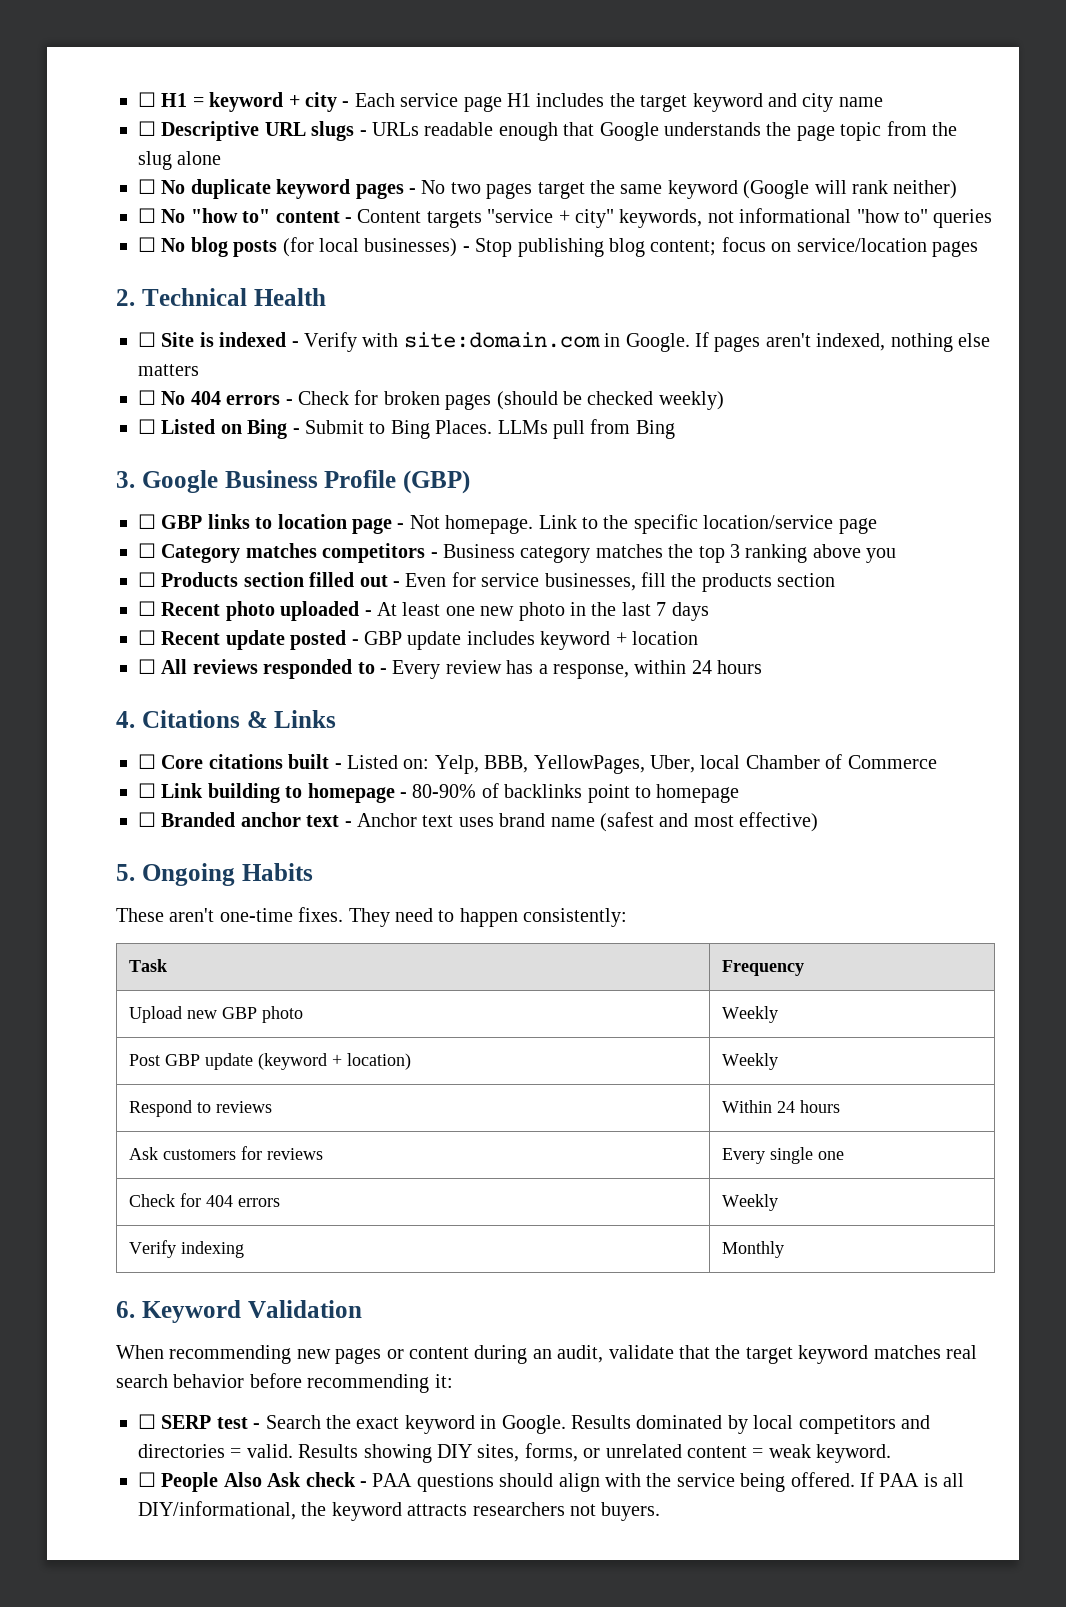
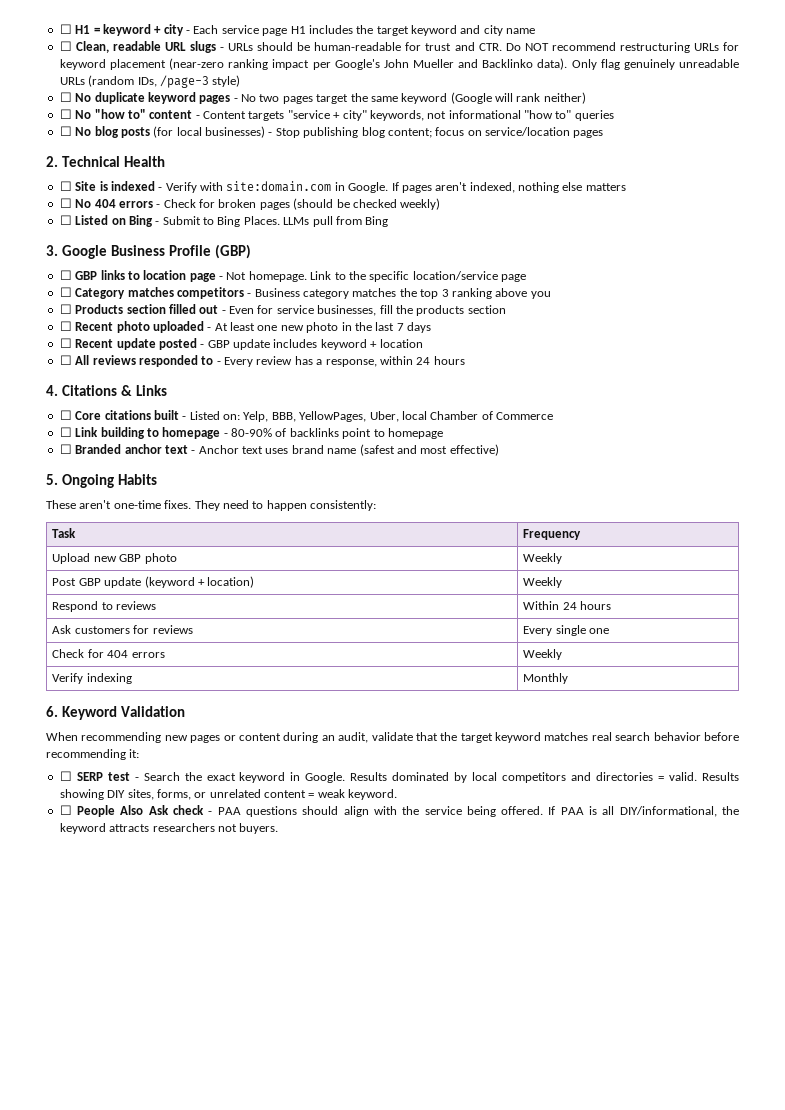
[161,121,260,141] Descriptive -> [75,41,161,53] Clean, readable
[424,121,957,141] [138,151,222,170] readable enough that Google understands the page topic from the slug alone -> [257,42,739,53] [59,58,739,70] [59,75,241,88] should be human-readable for trust and CTR. Do NOT recommend restructuring URLs for keyword placement (near-zero ranking impact per Google's John Mueller and Backlinko data). Only flag genuinely unreadable URLs (random IDs, /page-3 style)

